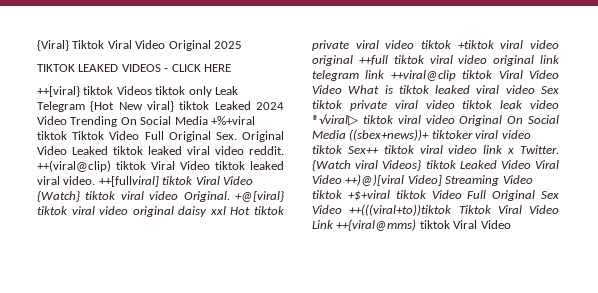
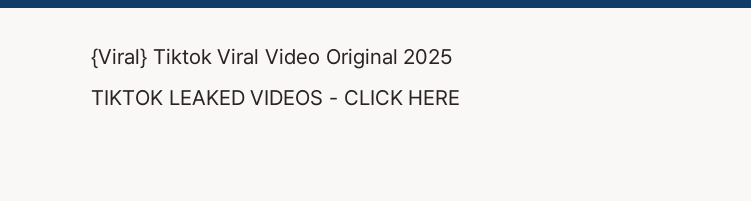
[37,86,238,97] [37,101,284,112] [37,116,255,127] [37,131,284,142] [37,146,284,155] [37,160,284,172] [37,176,253,187] [37,191,284,202] [37,206,286,217] [312,40,559,51] [312,55,560,66] [312,70,559,81] [312,85,559,94] [312,100,559,111] [312,114,559,126] [312,129,531,141] [312,145,559,154] [312,160,559,171] [312,174,533,186] [312,190,559,201] [312,204,559,216] [312,219,511,231] // ++[viral} tiktok Videos tiktok only Leak Telegram {Hot New viral} tiktok Leaked 2024 Video Trending On Social Media +%+viral tiktok Tiktok Video Full Original Sex. Original Video Leaked tiktok leaked viral video reddit. ++(viral@clip) tiktok Viral Video tiktok leaked viral video. ++[fullviral] tiktok Viral Video {Watch} tiktok viral video Original. +@[viral} tiktok viral video original daisy xxl Hot tiktok private viral video tiktok +tiktok viral video original ++full tiktok viral video original link telegram link ++viral@clip tiktok Viral Video Video What is tiktok leaked viral video Sex tiktok private viral video tiktok leak video ®√viral▷ tiktok viral video Original On Social Media ((sbex+news))+ tiktoker viral video tiktok Sex++ tiktok viral video link x Twitter. {Watch viral Videos} tiktok Leaked Video Viral Video ++)@)[viral Video] Streaming Video tiktok +$+viral tiktok Video Full Original Sex Video ++(((viral+to))tiktok Tiktok Viral Video Link ++{viral@mms) tiktok Viral Video -> (461, 97) none

